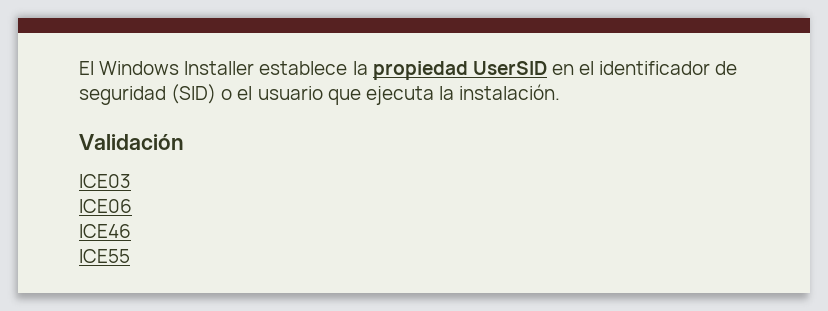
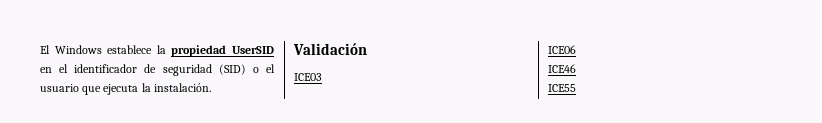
[184,61,255,75] Installer -> (102, 49) none

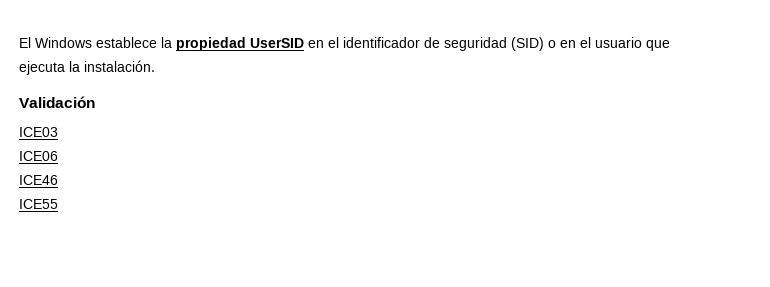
(259, 70) none -> [560,40,576,48] en

